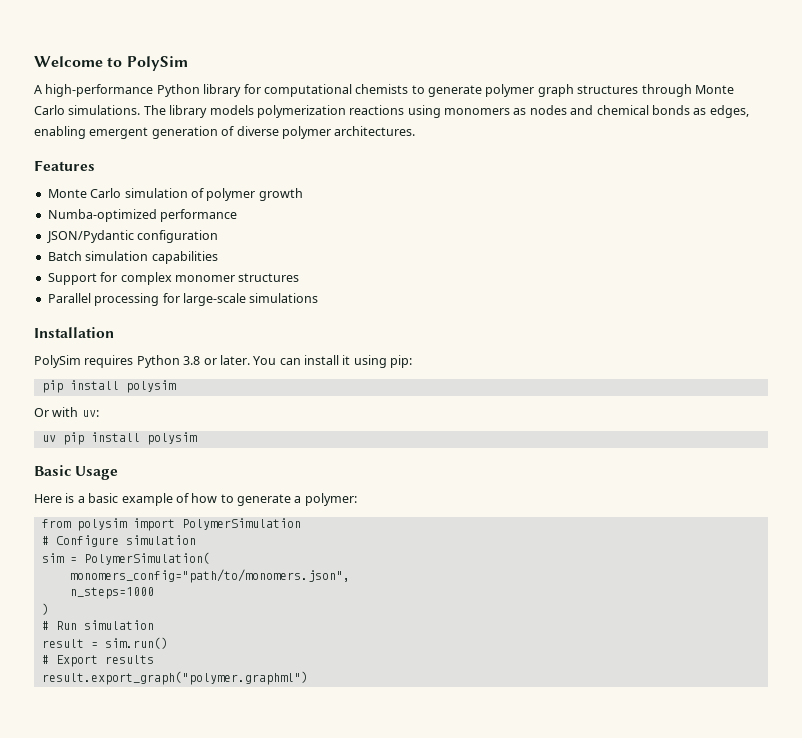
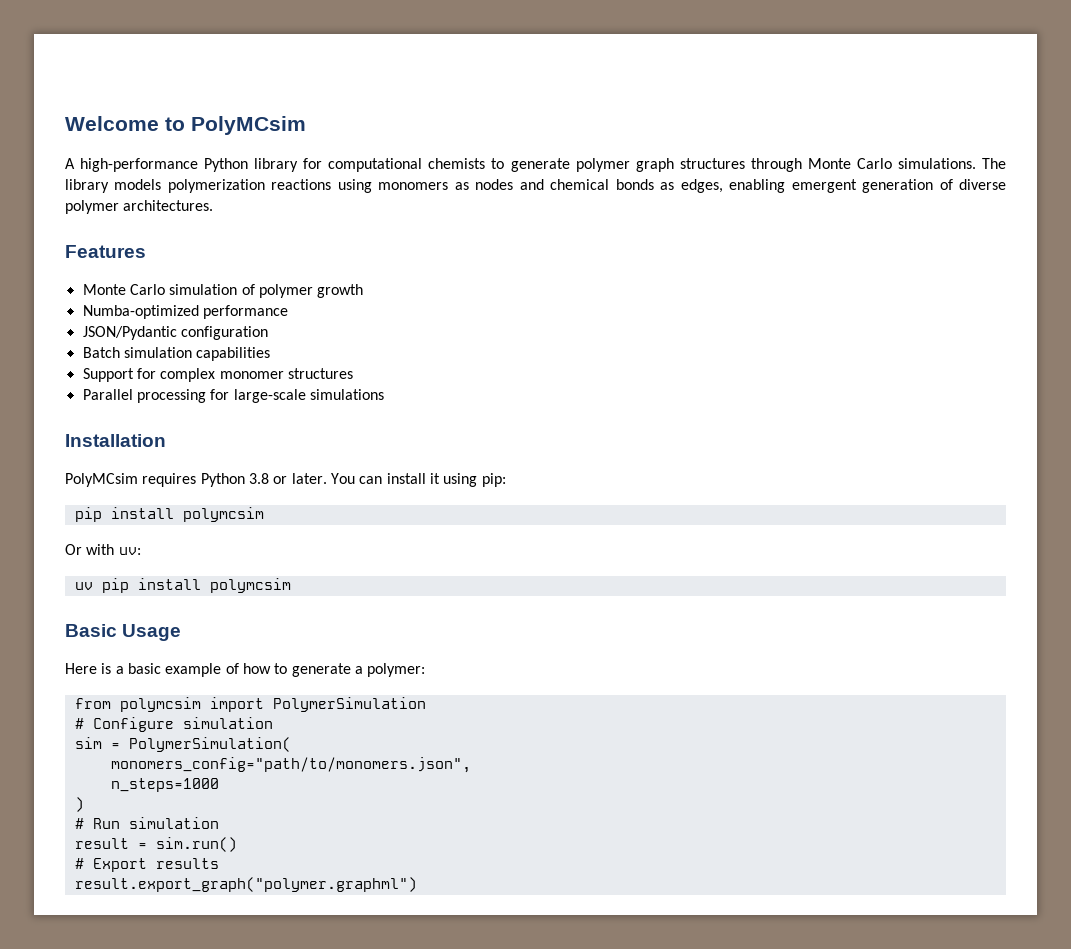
[126,56,188,71] PolySim -> [191,116,306,135] PolyMCsim
[34,355,81,368] PolySim -> [65,473,138,487] PolyMCsim
[125,380,176,393] polysim -> [182,507,264,522] polymcsim
[146,432,197,445] polysim -> [209,578,291,593] polymcsim
[76,518,127,531] polysim -> [119,697,201,712] polymcsim

